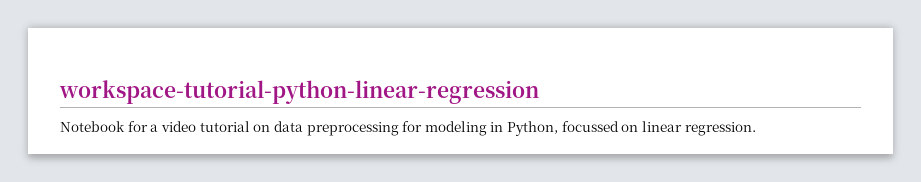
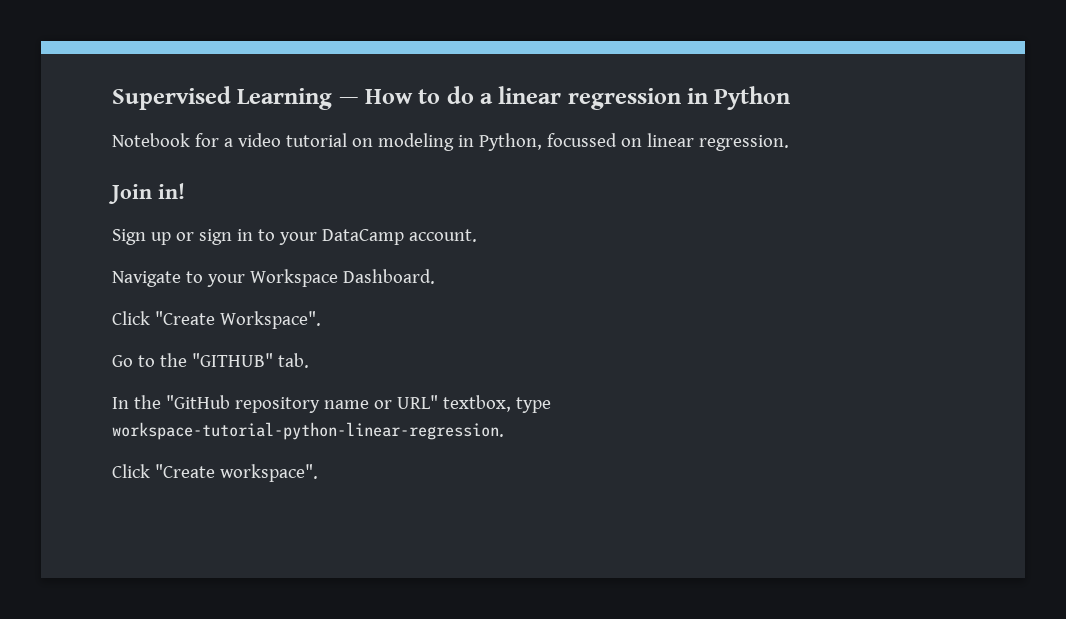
[59,80,539,104] workspace-tutorial-python-linear-regression -> [112,86,791,110] Supervised Learning — How to do a linear regression in Python
[273,121,423,136] data preprocessing for -> (373, 142) none
(756, 129) none -> [108,183,185,204] [112,229,477,245] [112,269,435,287] [112,311,321,329] [112,353,309,368] [112,395,551,413] [112,422,504,440] [112,464,318,482] // Join in! // Sign up or sign in to your DataCamp account. // Navigate to your Workspace Dashboard. // Click "Create Workspace". // Go to the "GITHUB" tab. // In the "GitHub repository name or URL" textbox, type workspace-tutorial-python-linear-regression. // Click "Create workspace".

